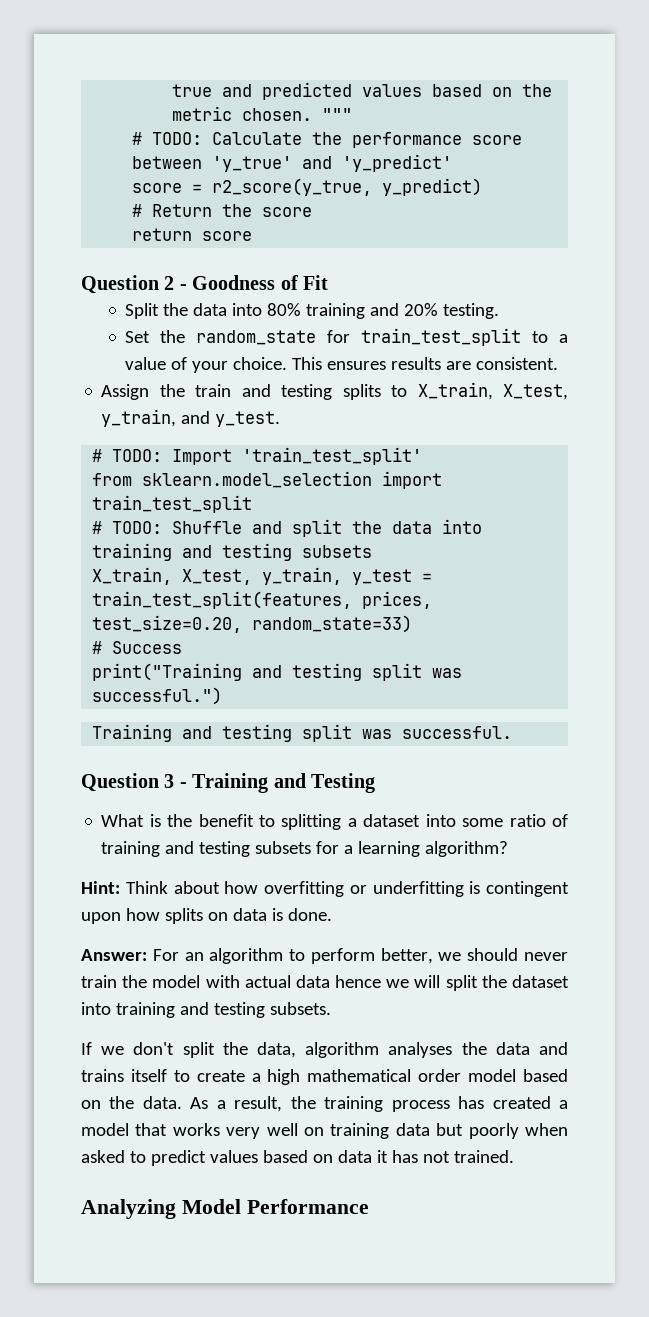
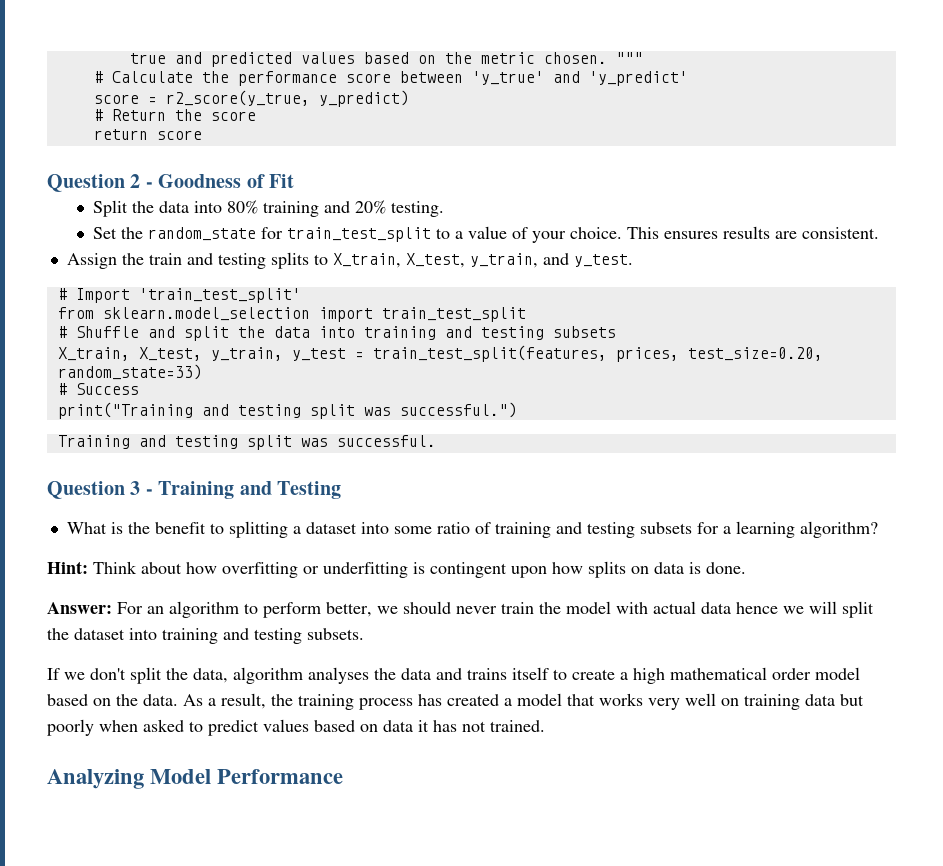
[152,132,203,145] TODO: -> (103, 77) none
[112,449,163,462] TODO: -> (67, 294) none
[112,521,163,534] TODO: -> (67, 332) none

